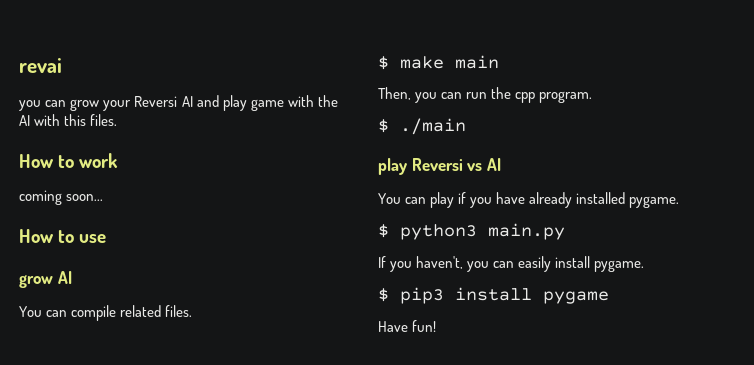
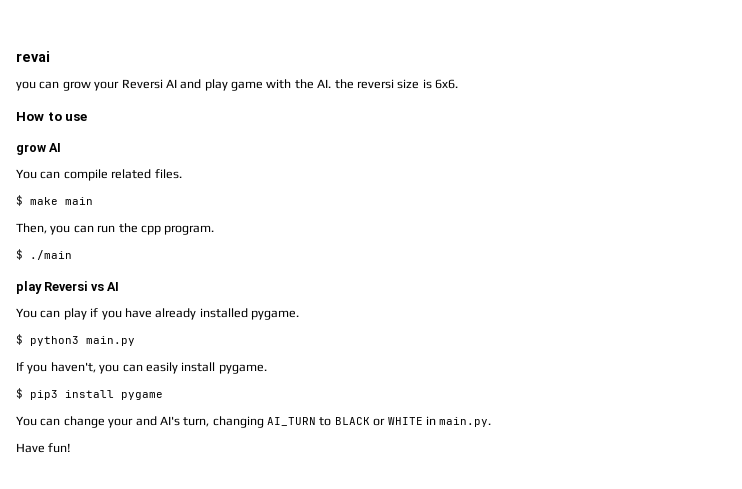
[19,114,118,126] [19,153,119,168] [19,190,104,205] AI with this files. // How to work // coming soon... -> [317,79,458,89] AI. the reversi size is 6x6.
(609, 297) none -> [16,416,492,428] // You can change your and AI's turn, changing AI_TURN to BLACK or WHITE in main.py.

